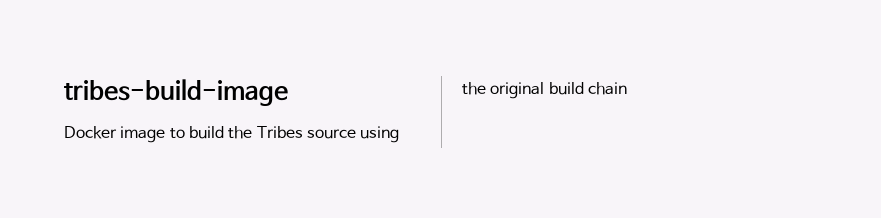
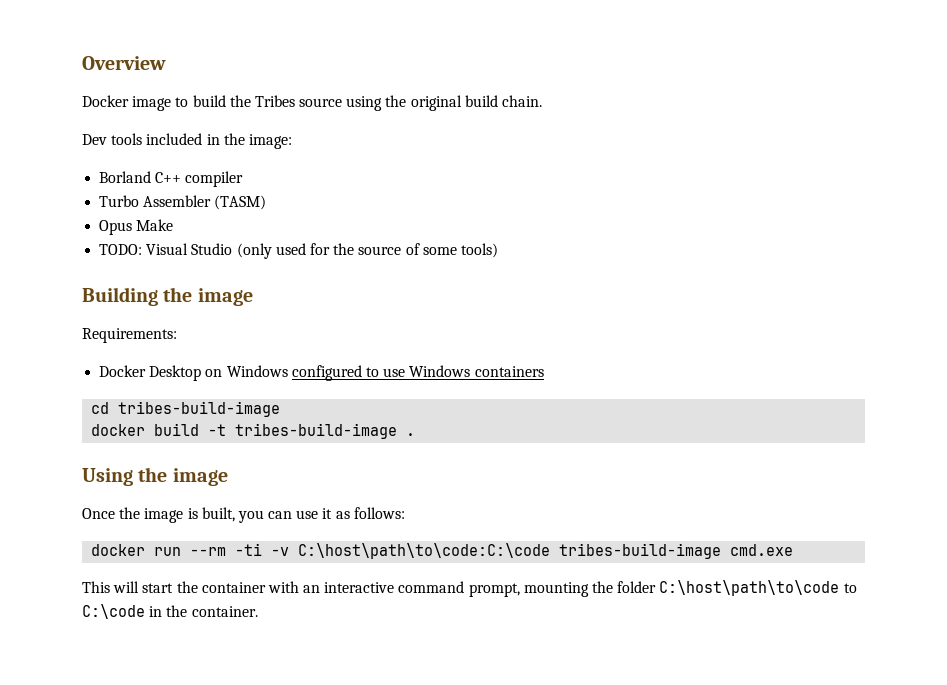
[64,79,288,106] tribes-build-image -> [82,56,166,70] Overview
[587,82,627,95] chain -> [502,95,543,107] [82,133,292,149] [99,171,244,187] [99,195,267,210] [99,219,174,235] [99,243,498,259] [82,287,253,306] [82,328,177,343] [99,365,544,381] [91,401,281,417] [91,423,416,439] [82,467,228,486] [82,507,405,523] [91,543,794,559] [82,580,857,597] [82,604,258,619] chain. // Dev tools included in the image: // Borland C++ compiler // Turbo Assembler (TASM) // Opus Make // TODO: Visual Studio (only used for the source of some tools) // Building the image // Requirements: // Docker Desktop on Windows configured to use Windows containers // cd tribes-build-image // docker build -t tribes-build-image . // Using the image // Once the image is built, you can use it as follows: // docker run --rm -ti -v C:\host\path\to\code:C:\code tribes-build-image cmd.exe // This will start the container with an interactive command prompt, mounting the folder C:\host\path\to\code to C:\code in the container.

